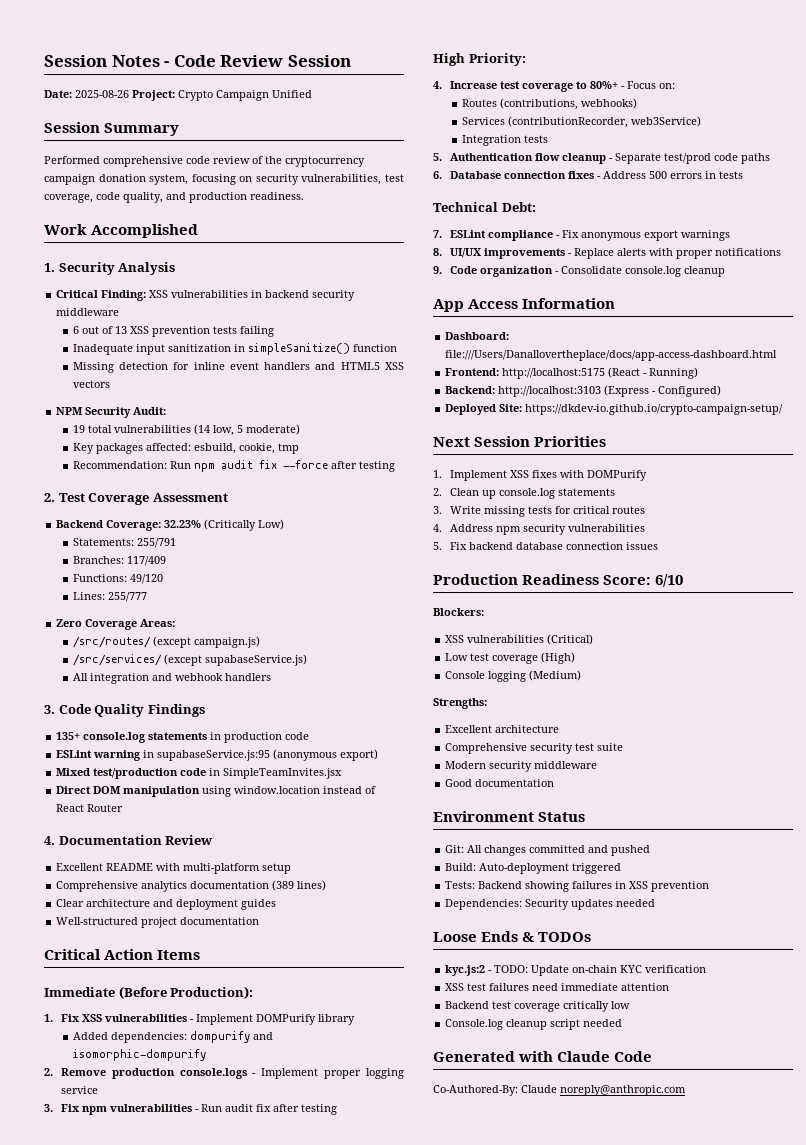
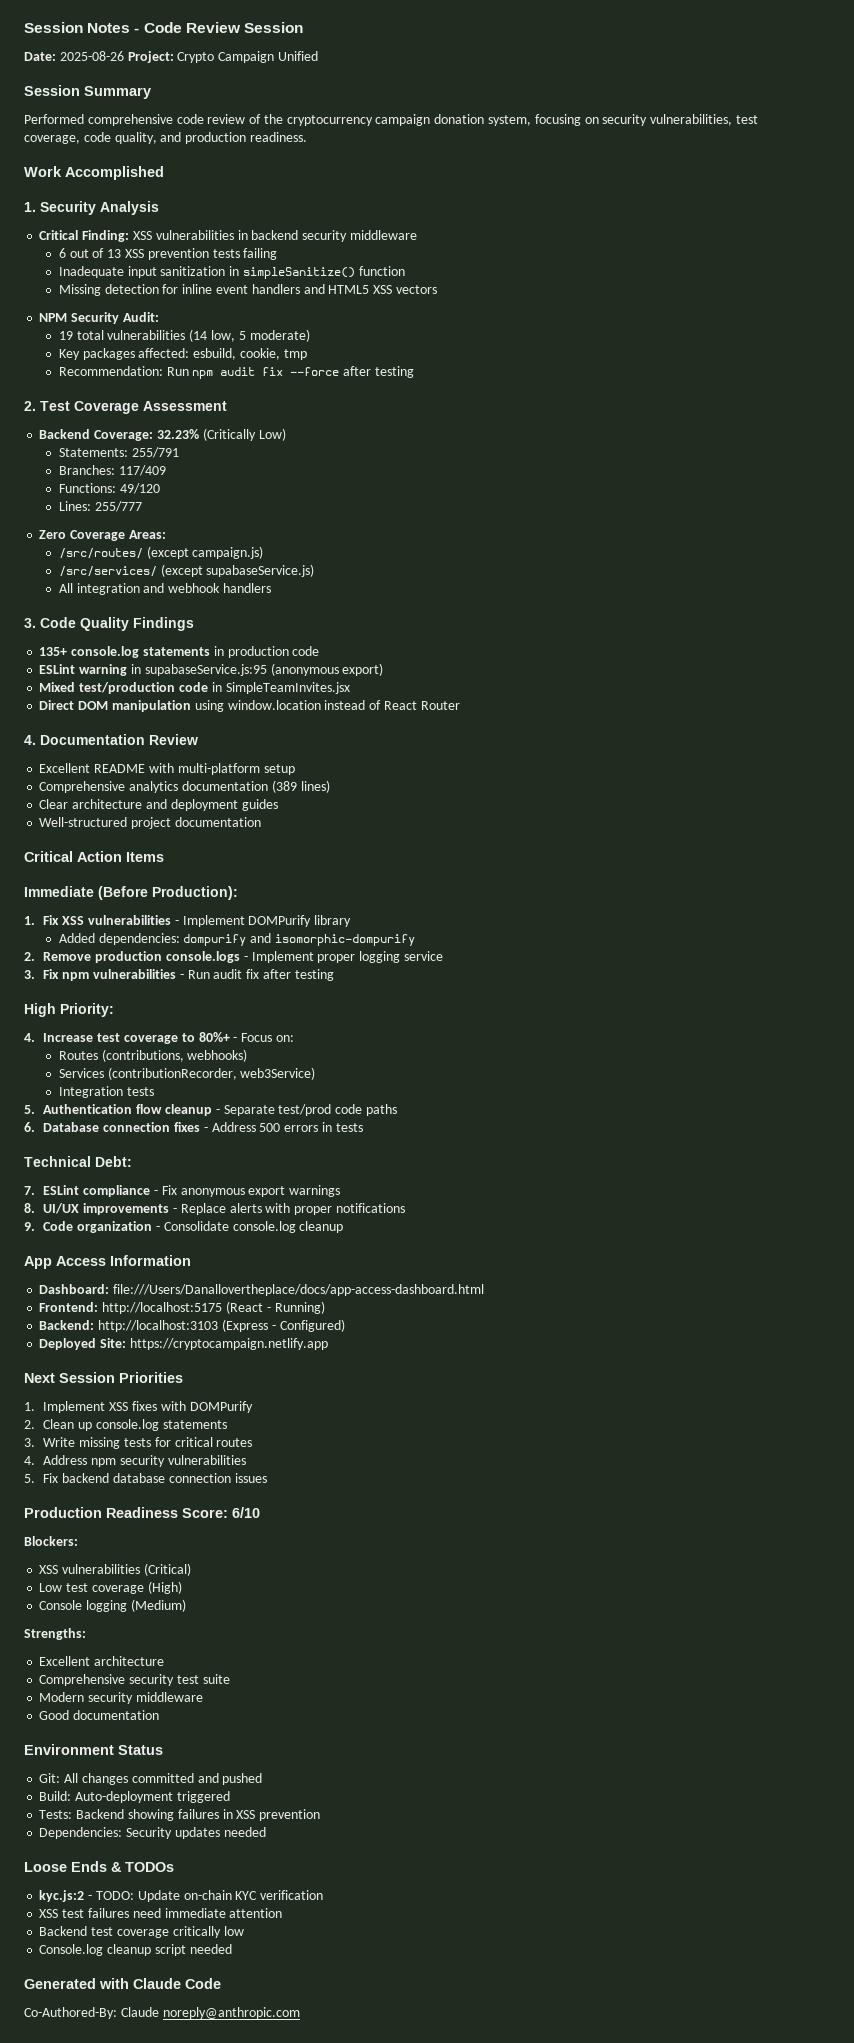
[525,404,784,415] https://dkdev-io.github.io/crypto-campaign-setup/ -> [129,1338,328,1350] https://cryptocampaign.netlify.app

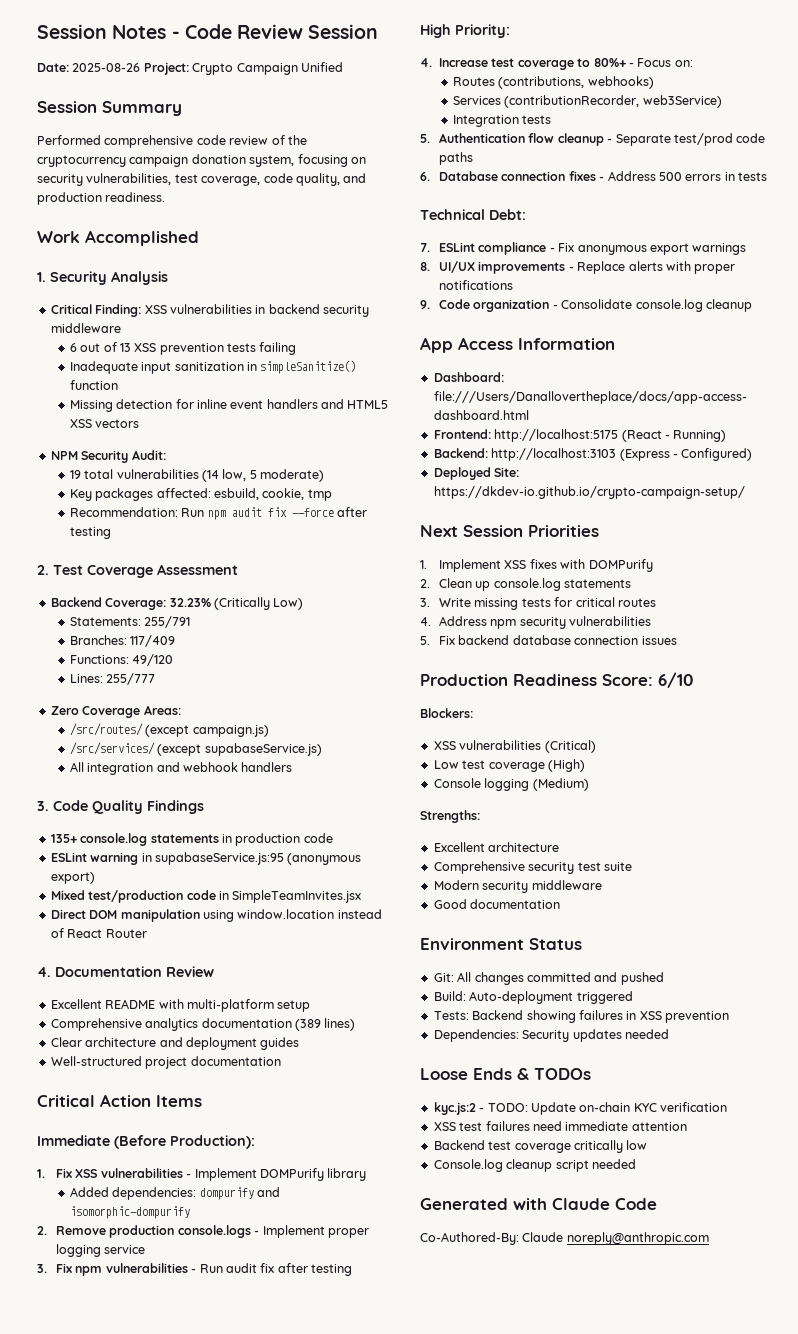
[129,1338,328,1350] https://cryptocampaign.netlify.app -> [433,486,745,499] https://dkdev-io.github.io/crypto-campaign-setup/

